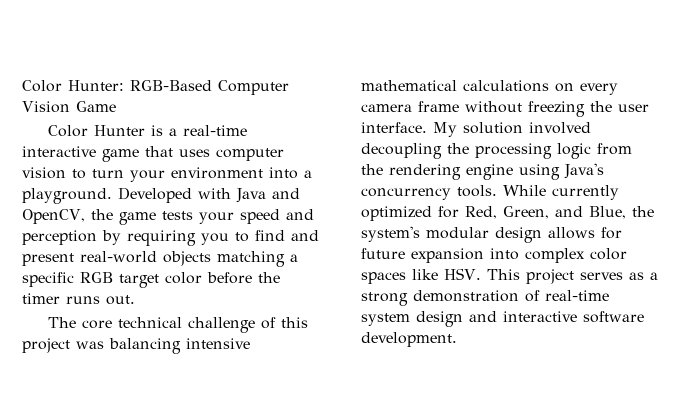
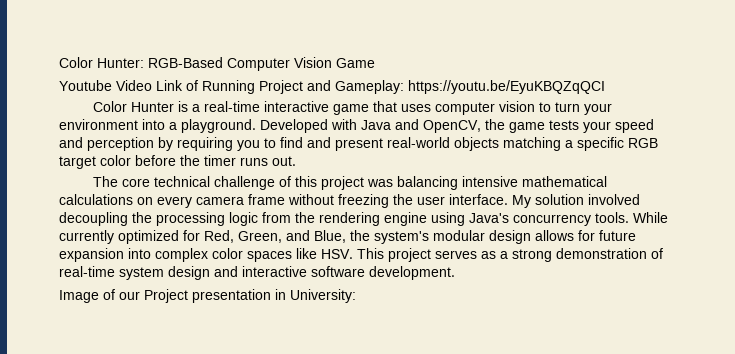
(116, 106) none -> [59,80,605,94] // Youtube Video Link of Running Project and Gameplay: https://youtu.be/EyuKBQZqQCI
(457, 339) none -> [59,289,356,303] // Image of our Project presentation in University:

